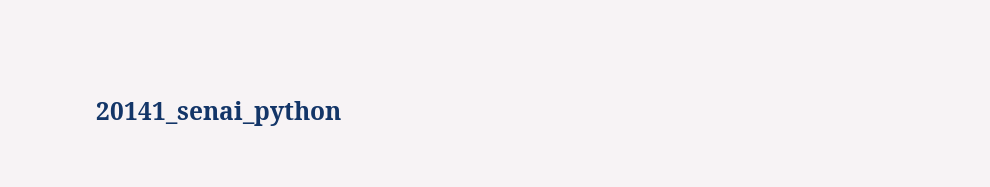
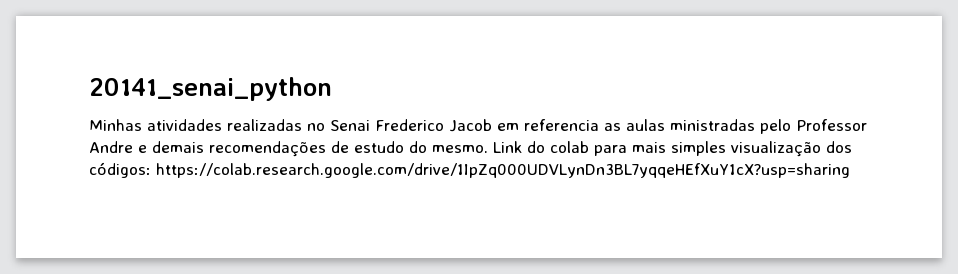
(341, 113) none -> [89,119,867,134] [89,141,852,157] [89,162,850,178] // Minhas atividades realizadas no Senai Frederico Jacob em referencia as aulas ministradas pelo Professor Andre e demais recomendações de estudo do mesmo. Link do colab para mais simples visualização dos códigos: https://colab.research.google.com/drive/1IpZq000UDVLynDn3BL7yqqeHEfXuY1cX?usp=sharing

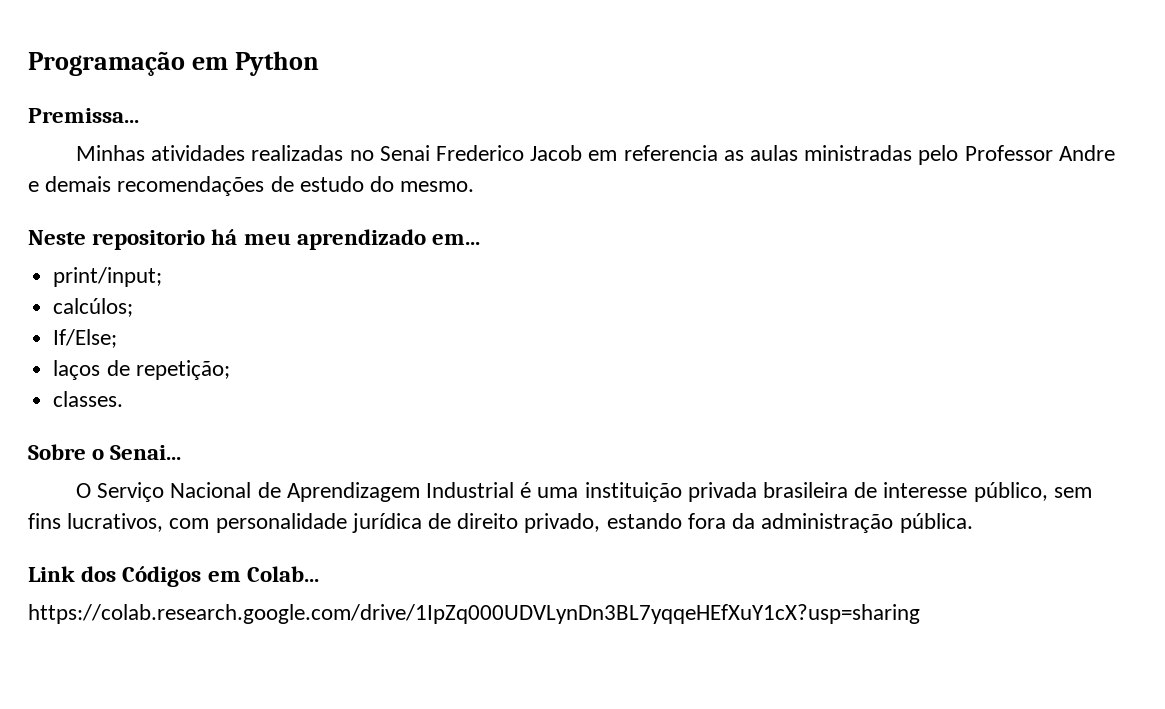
[89,77,332,101] 20141_senai_python -> [28,51,319,76] [28,108,139,123] Programação em Python // Premissa...
[493,141,852,157] [89,162,151,178] Link do colab para mais simples visualização dos códigos: -> [28,229,481,250] [53,267,163,287] [53,298,134,317] [53,329,118,348] [53,360,230,380] [53,391,124,407] [28,444,182,460] [75,482,1092,502] [28,513,973,533] [28,566,319,587] // Neste repositorio há meu aprendizado em... // print/input; // calcúlos; // If/Else; // laços de repetição; // classes. // Sobre o Senai... // O Serviço Nacional de Aprendizagem Industrial é uma instituição privada brasileira de interesse público, sem fins lucrativos, com personalidade jurídica de direito privado, estando fora da administração pública. // Link dos Códigos em Colab... //

